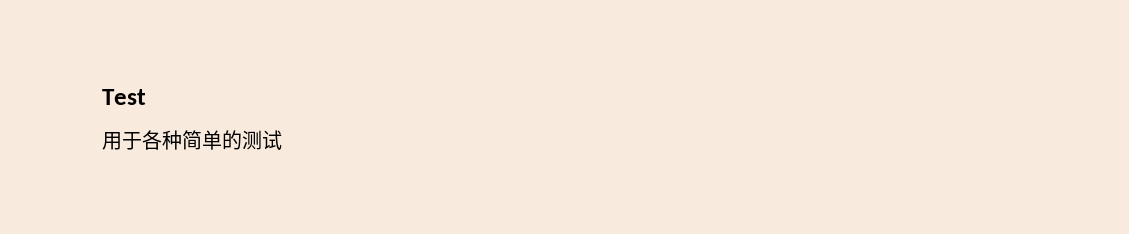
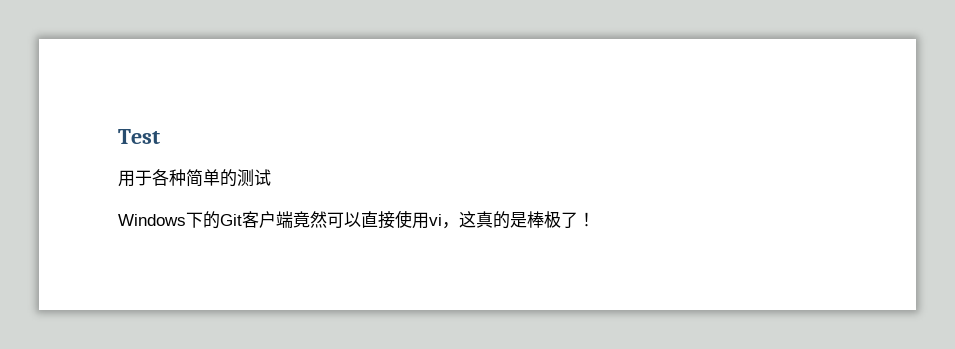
(282, 140) none -> [118,210,595,229] // Windows下的Git客户端竟然可以直接使用vi，这真的是棒极了！

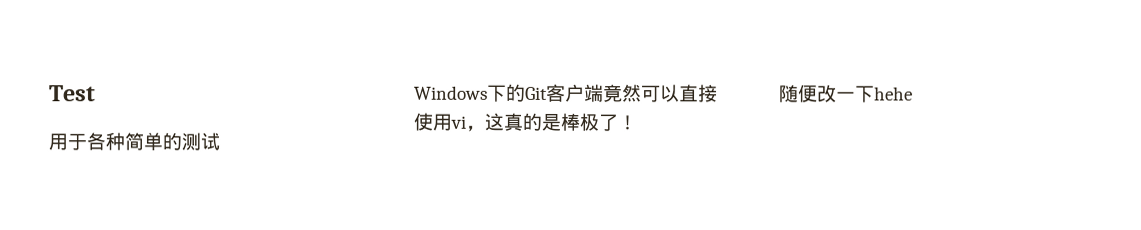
(595, 219) none -> [779,84,913,103] // 随便改一下hehe

